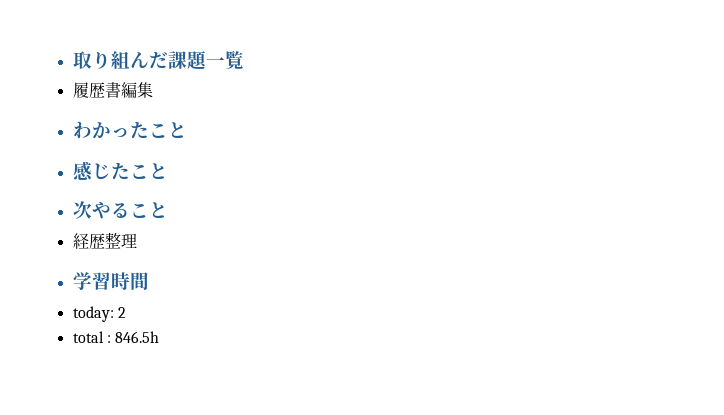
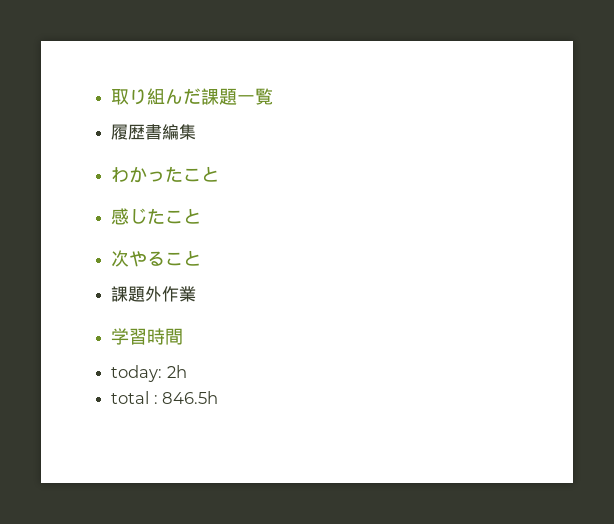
[72,232,137,249] 経歴整理 -> [111,286,197,302] 課題外作業
[117,307,126,318] 2 -> [166,365,187,378] 2h

